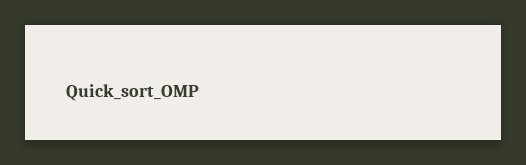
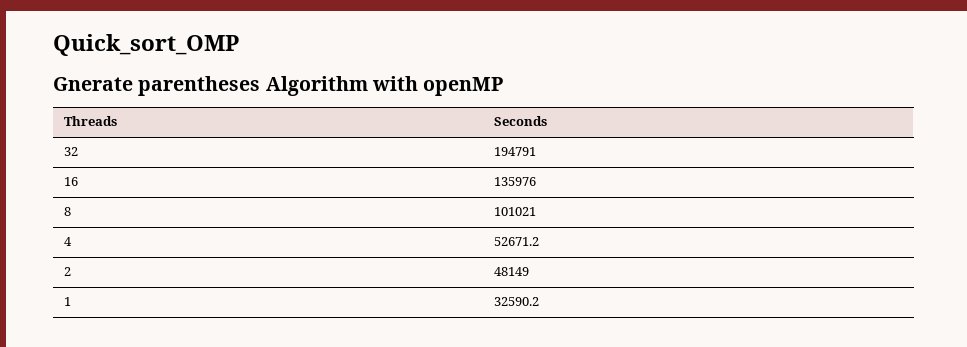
(199, 92) none -> [53,76,504,96] [64,116,118,126] [494,116,548,126] [64,147,79,156] [494,147,537,156] [64,177,79,186] [494,177,537,186] [64,207,72,216] [494,207,537,216] [64,237,73,246] [494,237,540,246] [64,267,72,276] [494,267,530,276] [64,297,72,306] [494,297,540,306] // Gnerate parentheses Algorithm with openMP // Threads | Seconds // 32 | 194791 // 16 | 135976 // 8 | 101021 // 4 | 52671.2 // 2 | 48149 // 1 | 32590.2

